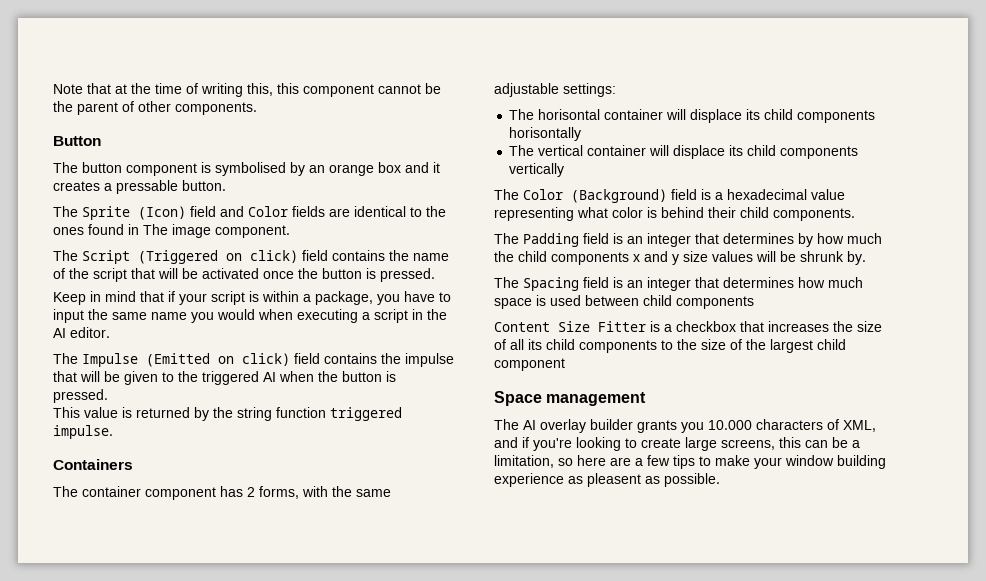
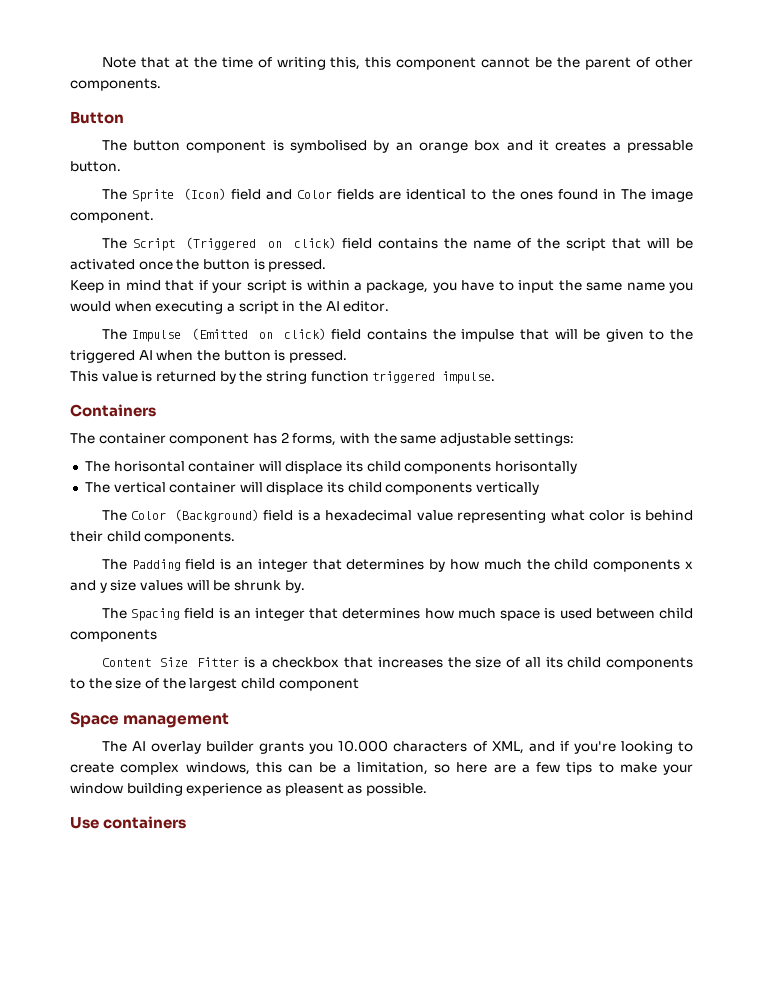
[685,437,775,451] large screens, -> [120,762,250,775] complex windows,
(720, 480) none -> [70,816,187,829] // Use containers

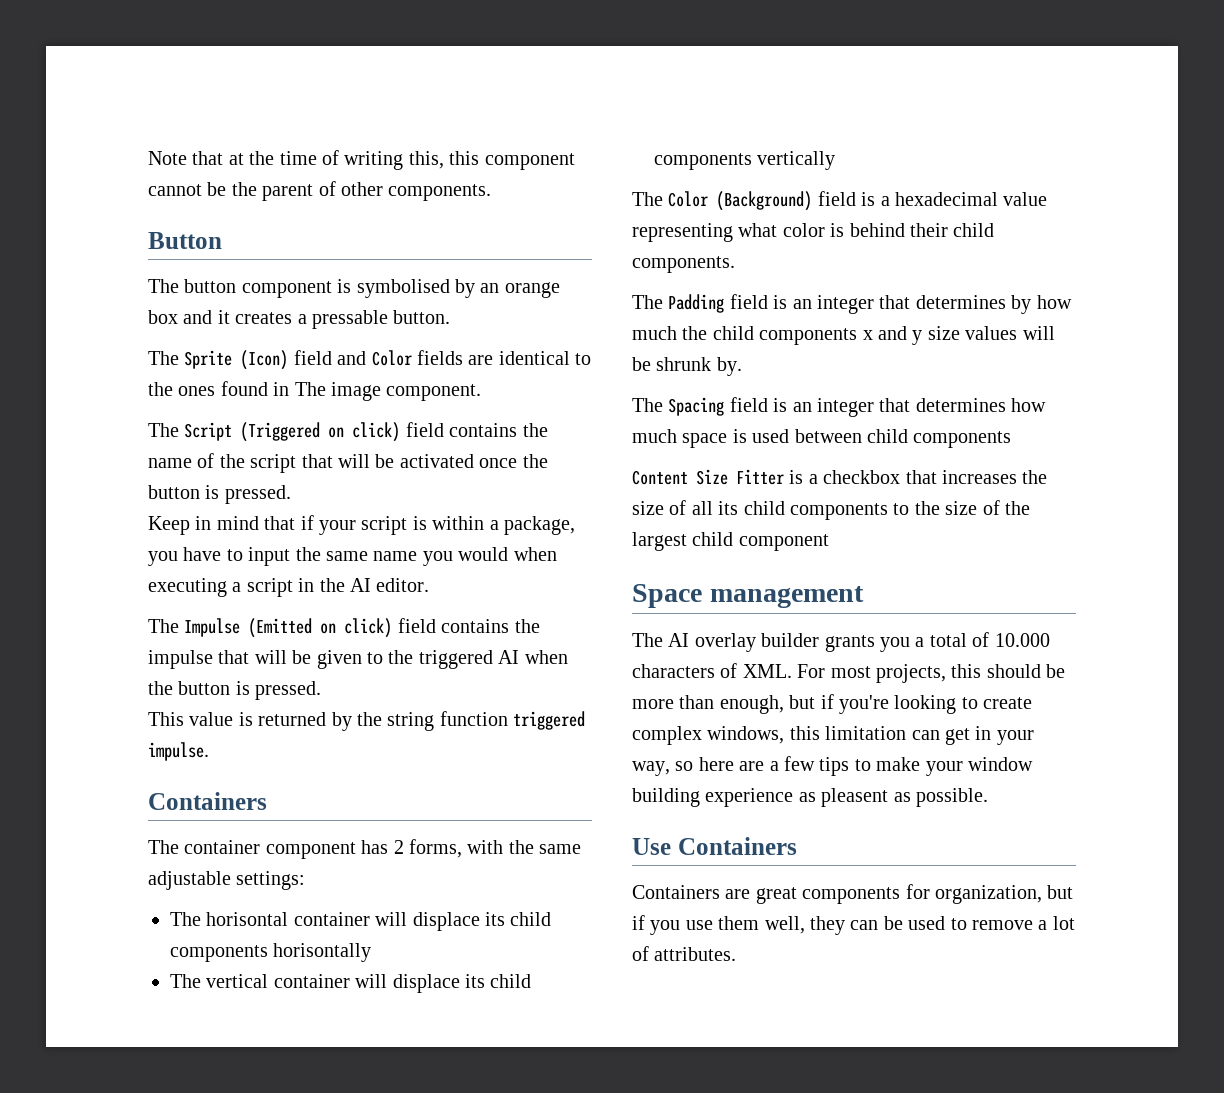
[338,740,555,754] 10.000 characters of XML, and -> [915,632,1050,647] [632,663,1066,683] [632,695,816,714] a total of 10.000 characters of XML. For most projects, this should be more than enough, but
[288,762,428,775] can be a limitation, -> [825,726,1034,745] [632,761,670,776] limitation can get in your way,
[103,816,187,829] containers -> [677,837,797,855] [632,884,1074,904] [632,915,1075,935] [632,946,737,961] Containers // Containers are great components for organization, but if you use them well, they can be used to remove a lot of attributes.

